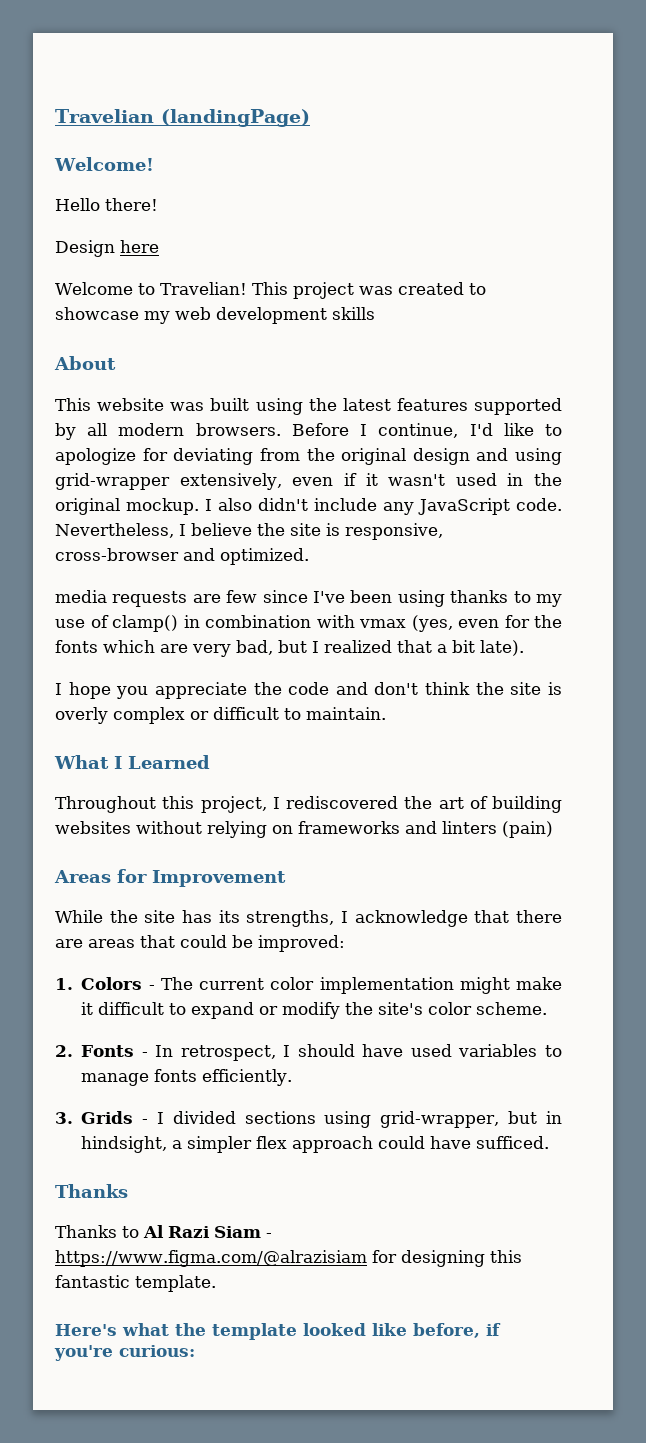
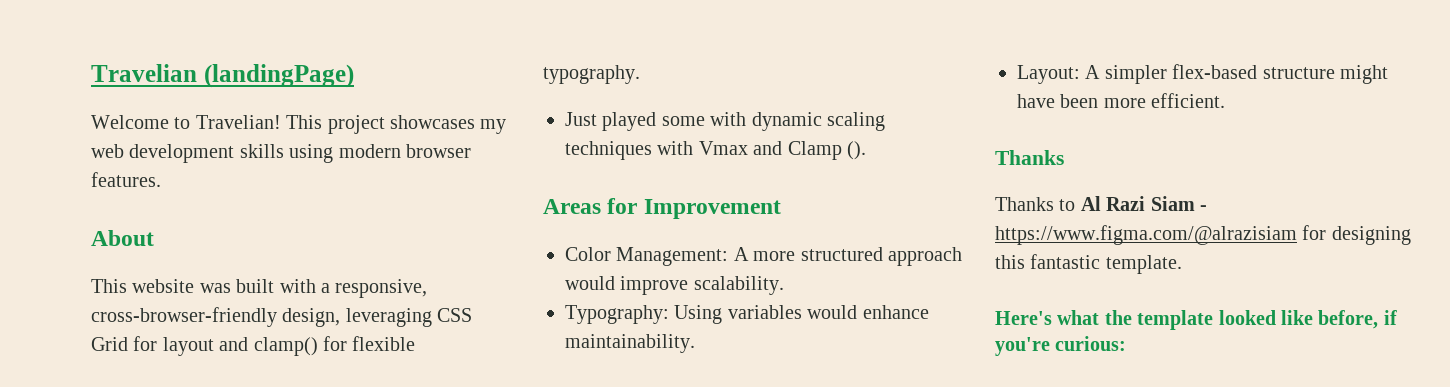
[54,157,154,171] [55,198,158,211] [55,240,159,257] // Welcome! // Hello there! // Design here -> (354, 76) none
[358,282,486,295] [55,307,139,320] was created to showcase -> [390,115,475,129] showcases
(375, 313) none -> [289,144,471,163] [91,172,161,187] using modern browser features.
[255,398,562,415] [55,423,562,440] [55,448,562,465] [55,473,562,490] [55,498,562,515] [55,523,443,540] [55,548,309,565] [55,590,562,607] [55,615,562,632] [55,640,524,657] [55,682,562,699] [55,707,386,724] [54,755,210,769] [55,796,562,813] [55,821,553,838] [54,869,286,887] [55,910,562,927] [55,935,345,952] [55,977,562,994] [81,1002,548,1019] [55,1044,563,1061] [81,1069,293,1086] [55,1111,562,1128] [81,1136,550,1153] using the latest features supported by all modern browsers. Before I continue, I'd like to apologize for deviating from the original design and using grid-wrapper extensively, even if it wasn't used in the original mockup. I also didn't include any JavaScript code. Nevertheless, I believe the site is responsive, cross-browser and optimized. // media requests are few since I've been using thanks to my use of clamp() in combination with vmax (yes, even for the fonts which are very bad, but I realized that a bit late). // I hope you appreciate the code and don't think the site is overly complex or difficult to maintain. // What I Learned // Throughout this project, I rediscovered the art of building websites without relying on frameworks and linters (pain) // Areas for Improvement // While the site has its strengths, I acknowledge that there are areas that could be improved: // 1. Colors - The current color implementation might make it difficult to expand or modify the site's color scheme. // 2. Fonts - In retrospect, I should have used variables to manage fonts efficiently. // 3. Grids - I divided sections using grid-wrapper, but in hindsight, a simpler flex approach could have sufficed. -> [279,279,428,298] [91,307,473,327] [91,336,416,356] [543,65,640,84] [565,112,885,131] [565,141,866,160] [543,198,781,219] [565,247,962,266] [565,276,784,295] [565,305,929,324] [565,334,695,353] [1017,64,1388,84] [1017,93,1226,108] with a responsive, cross-browser-friendly design, leveraging CSS Grid for layout and clamp() for flexible typography. // Just played some with dynamic scaling techniques with Vmax and Clamp (). // Areas for Improvement // Color Management: A more structured approach would improve scalability. // Typography: Using variables would enhance maintainability. // Layout: A simpler flex-based structure might have been more efficient.

